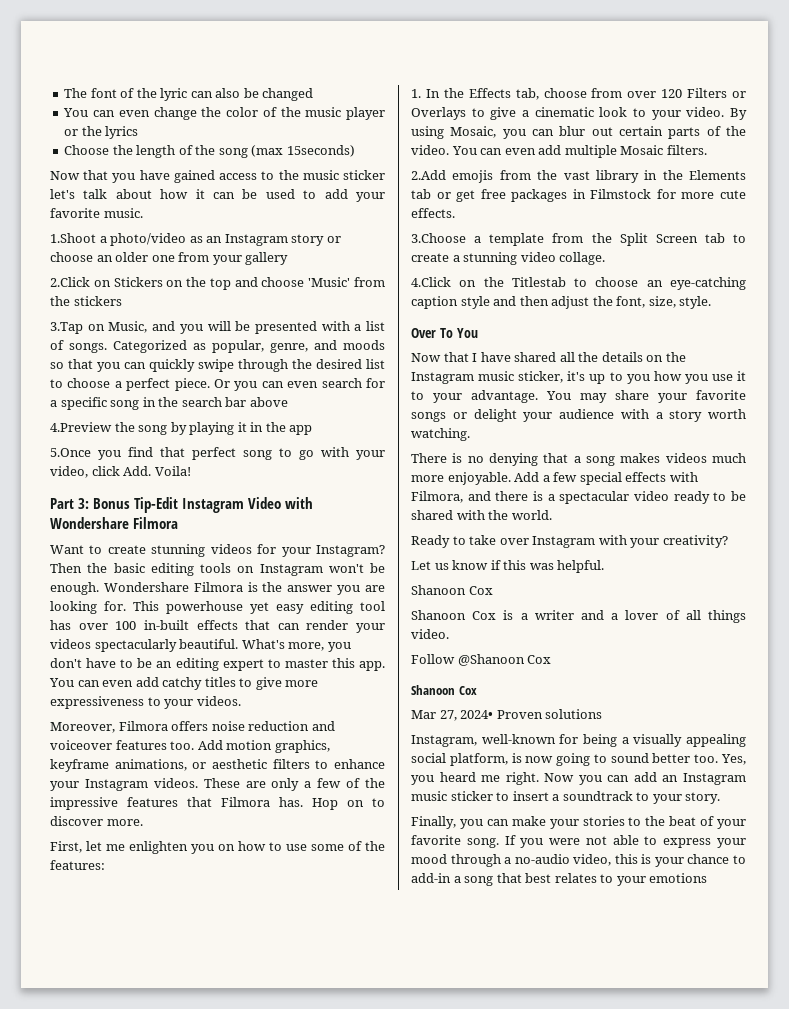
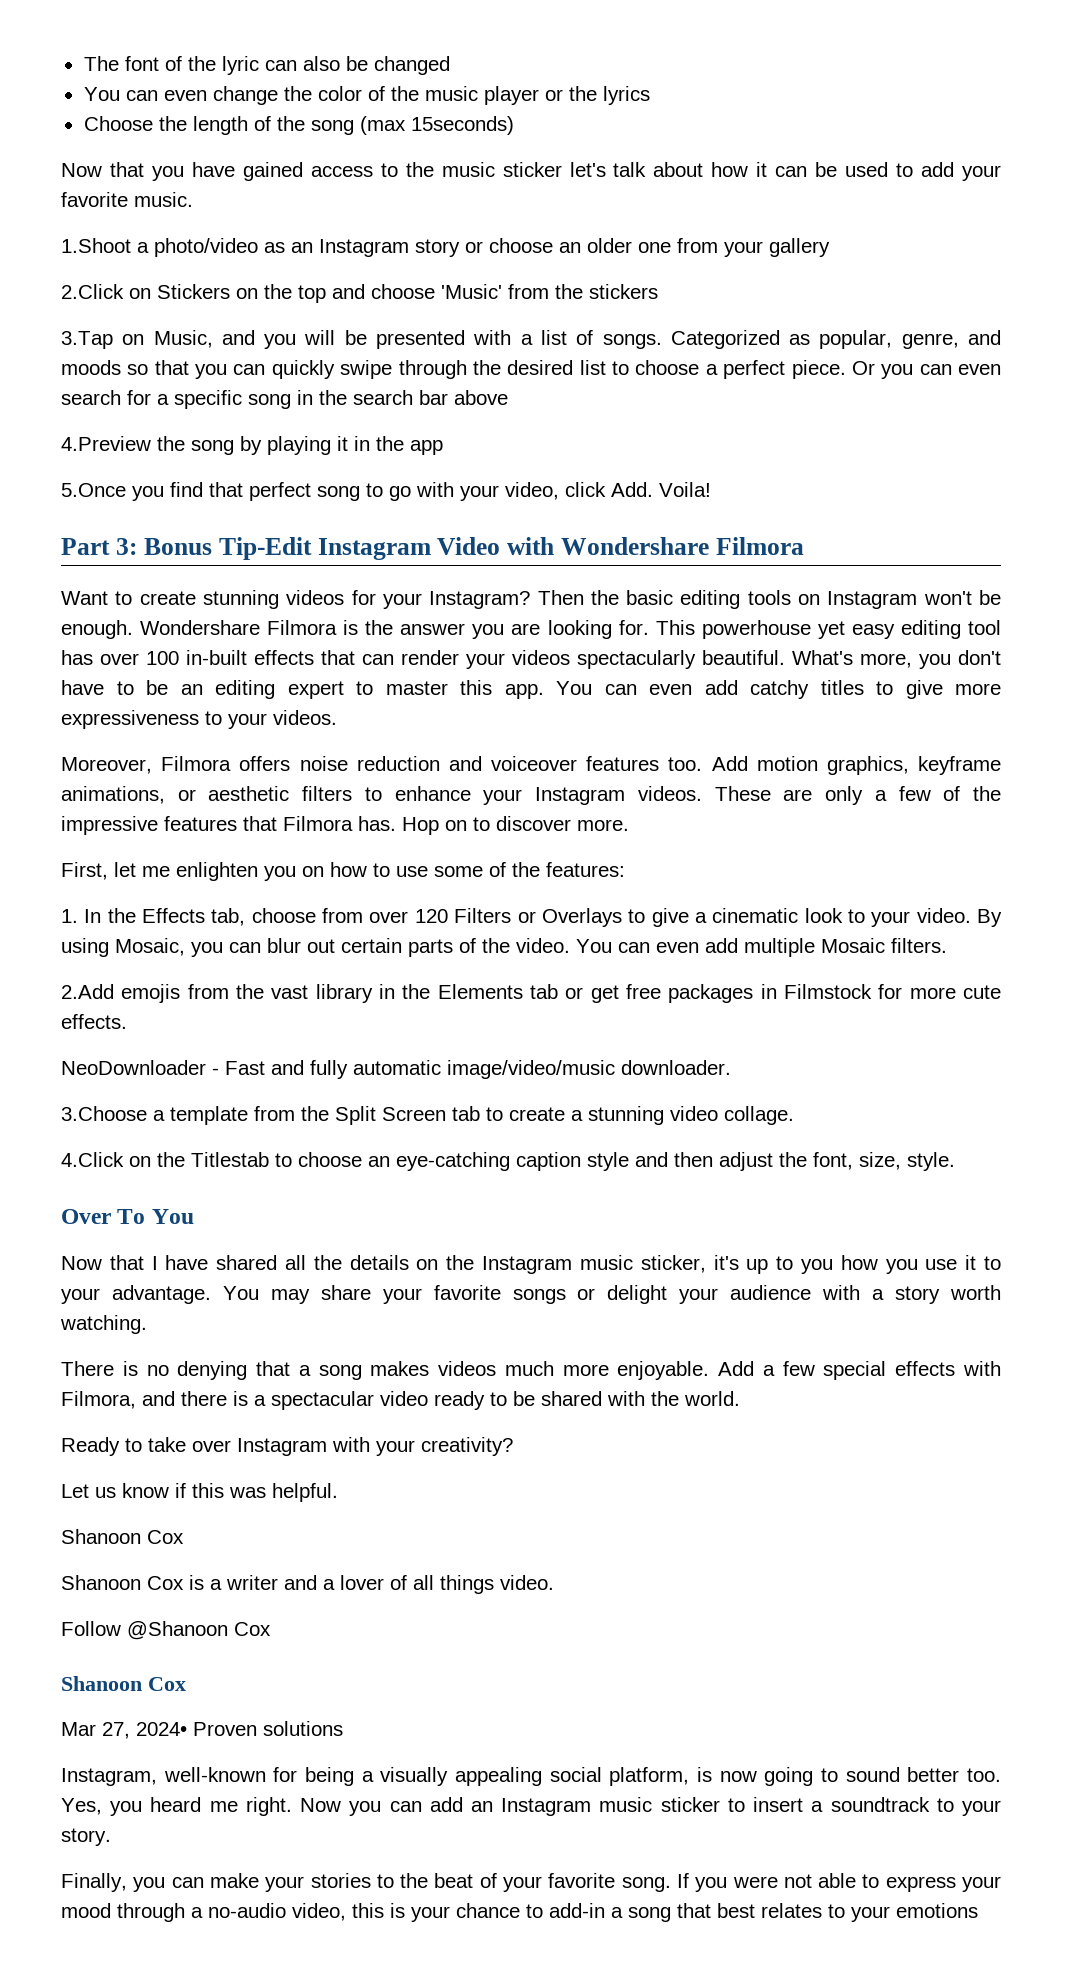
(455, 213) none -> [61,1060,731,1079] // NeoDownloader - Fast and fully automatic image/video/music downloader.

